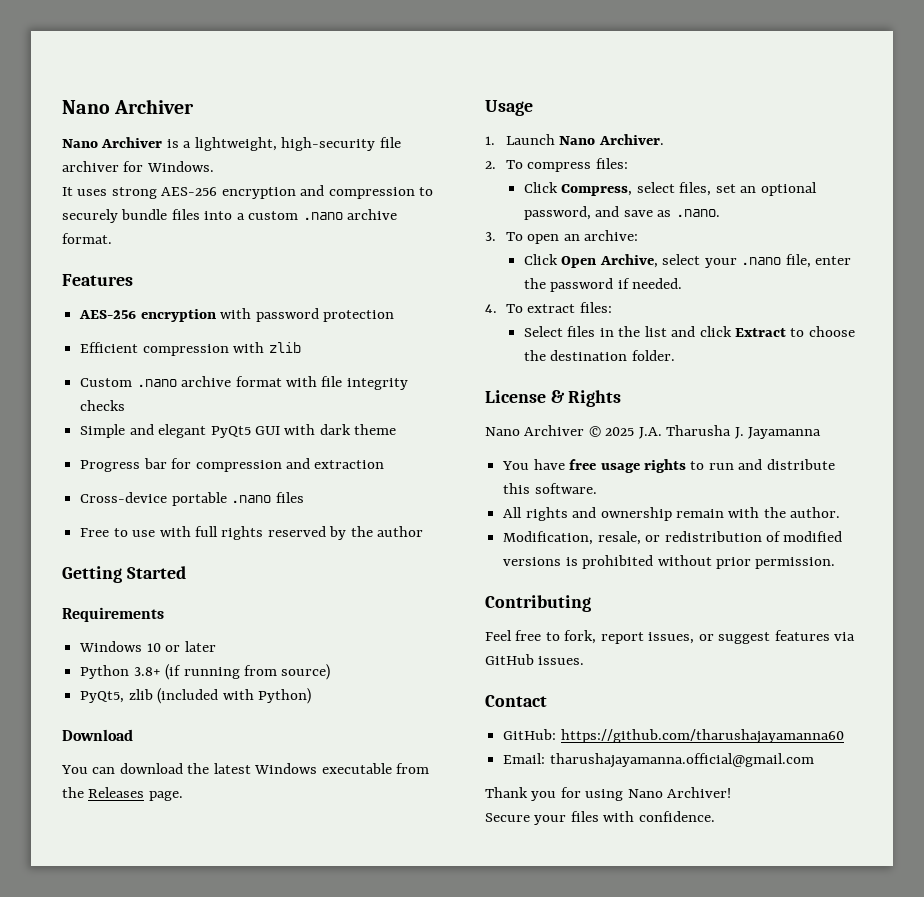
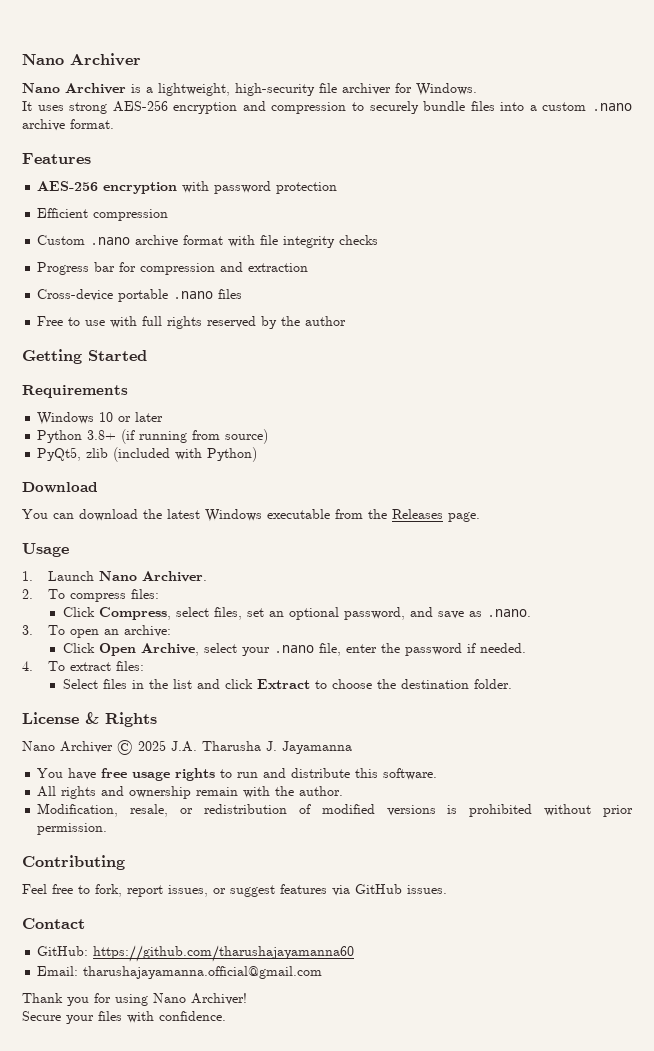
[233,342,301,353] with zlib -> (169, 215) none
[80,424,397,438] // Simple and elegant PyQt5 GUI with dark theme -> (379, 240) none

